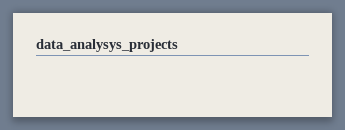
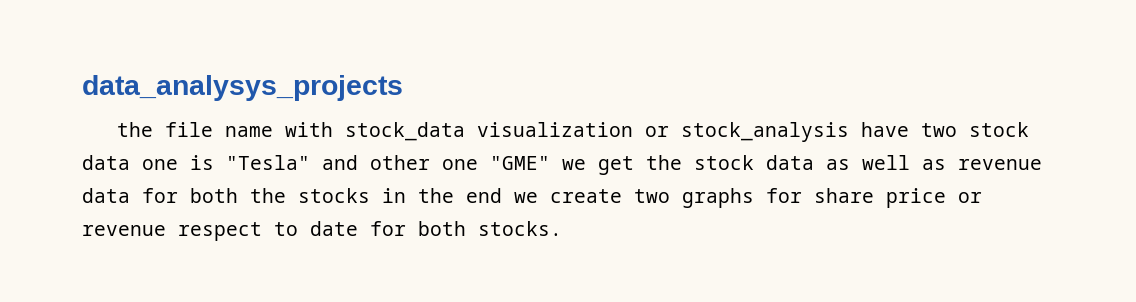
(178, 45) none -> [117,122,1030,142] [82,155,1042,175] [82,188,982,208] [82,221,562,241] // the file name with stock_data visualization or stock_analysis have two stock data one is "Tesla" and other one "GME" we get the stock data as well as revenue data for both the stocks in the end we create two graphs for share price or revenue respect to date for both stocks.

